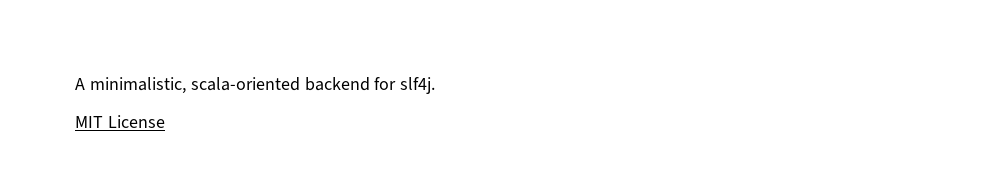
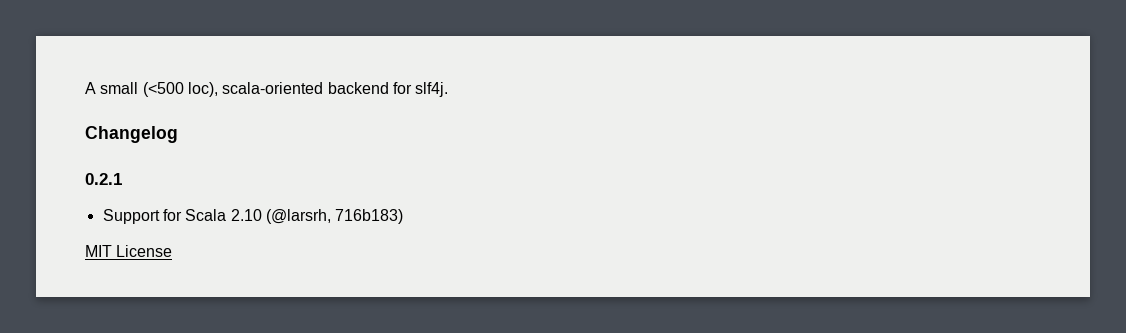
[89,77,186,94] minimalistic, -> [100,82,218,97] small (<500 loc),
(436, 85) none -> [85,126,178,143] [85,173,122,185] [102,209,404,224] // Changelog // 0.2.1 // Support for Scala 2.10 (@larsrh, 716b183)

